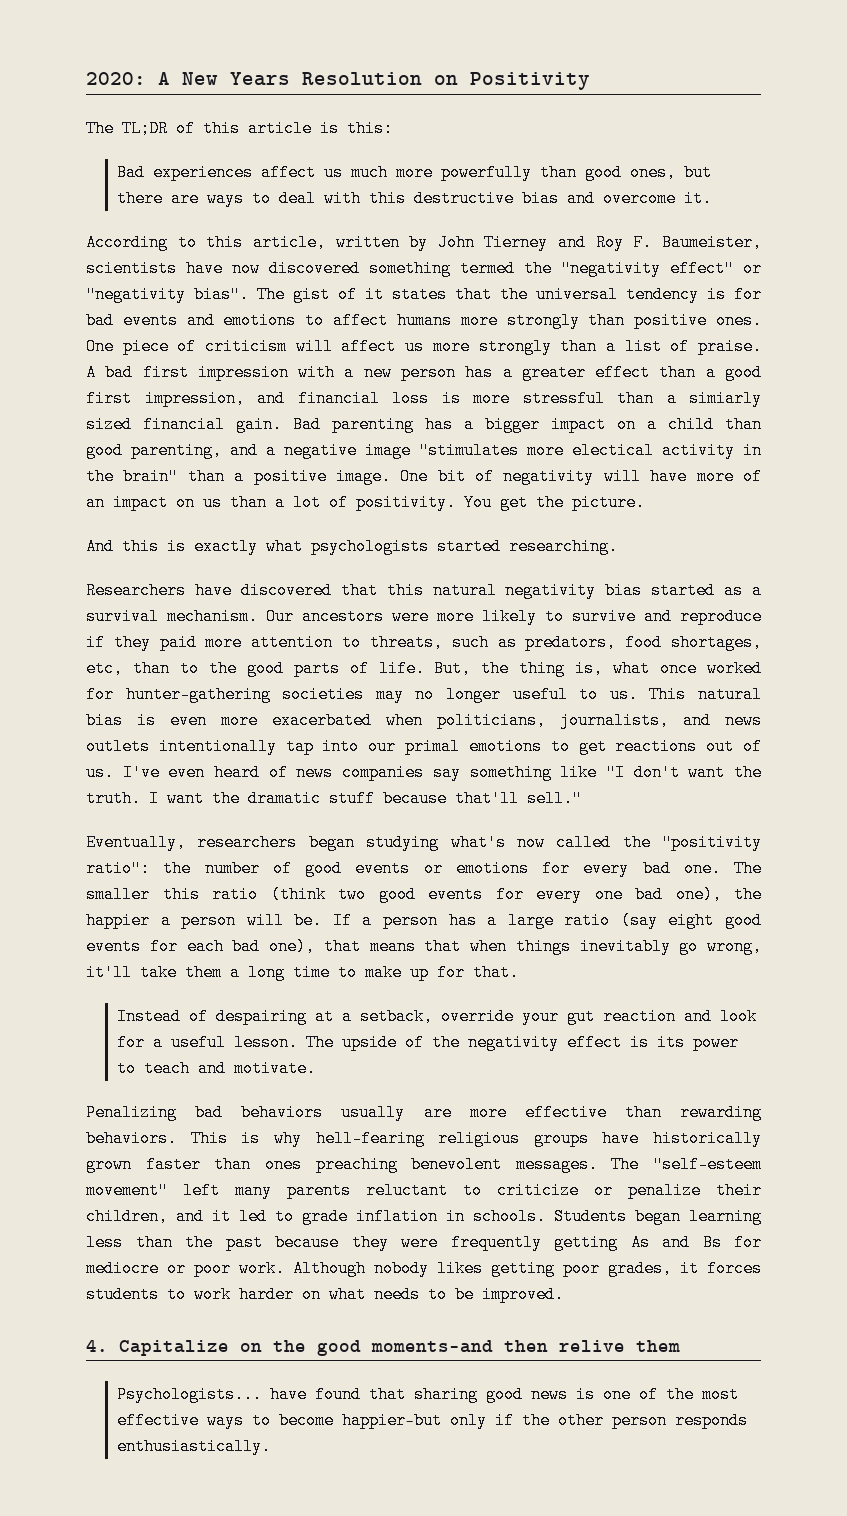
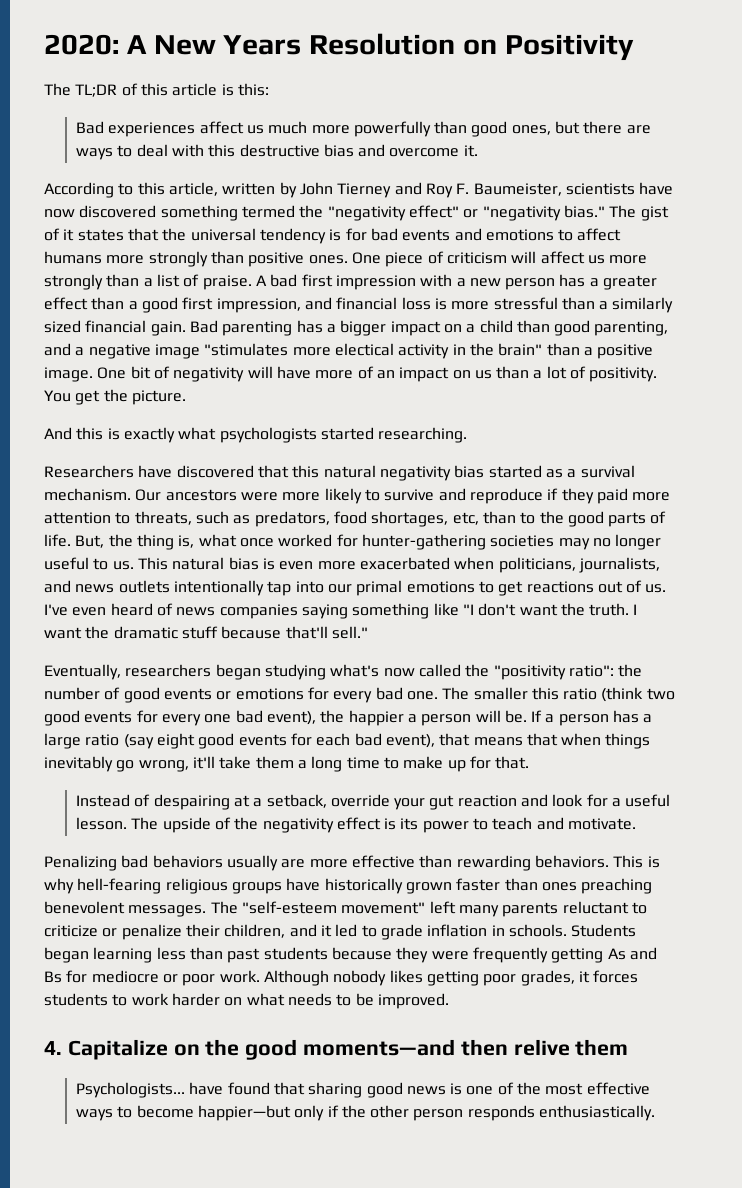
[194,286,249,303] bias". -> [563,205,605,218] bias."
[689,390,762,407] simiarly -> [612,297,674,313] similarly
[432,764,461,781] say -> [301,604,348,619] saying
[675,886,722,903] one), -> [266,711,316,725] event),
[269,938,315,955] one), -> [385,734,435,748] event),
[185,1234,263,1251] the past -> [227,947,328,963] past students

